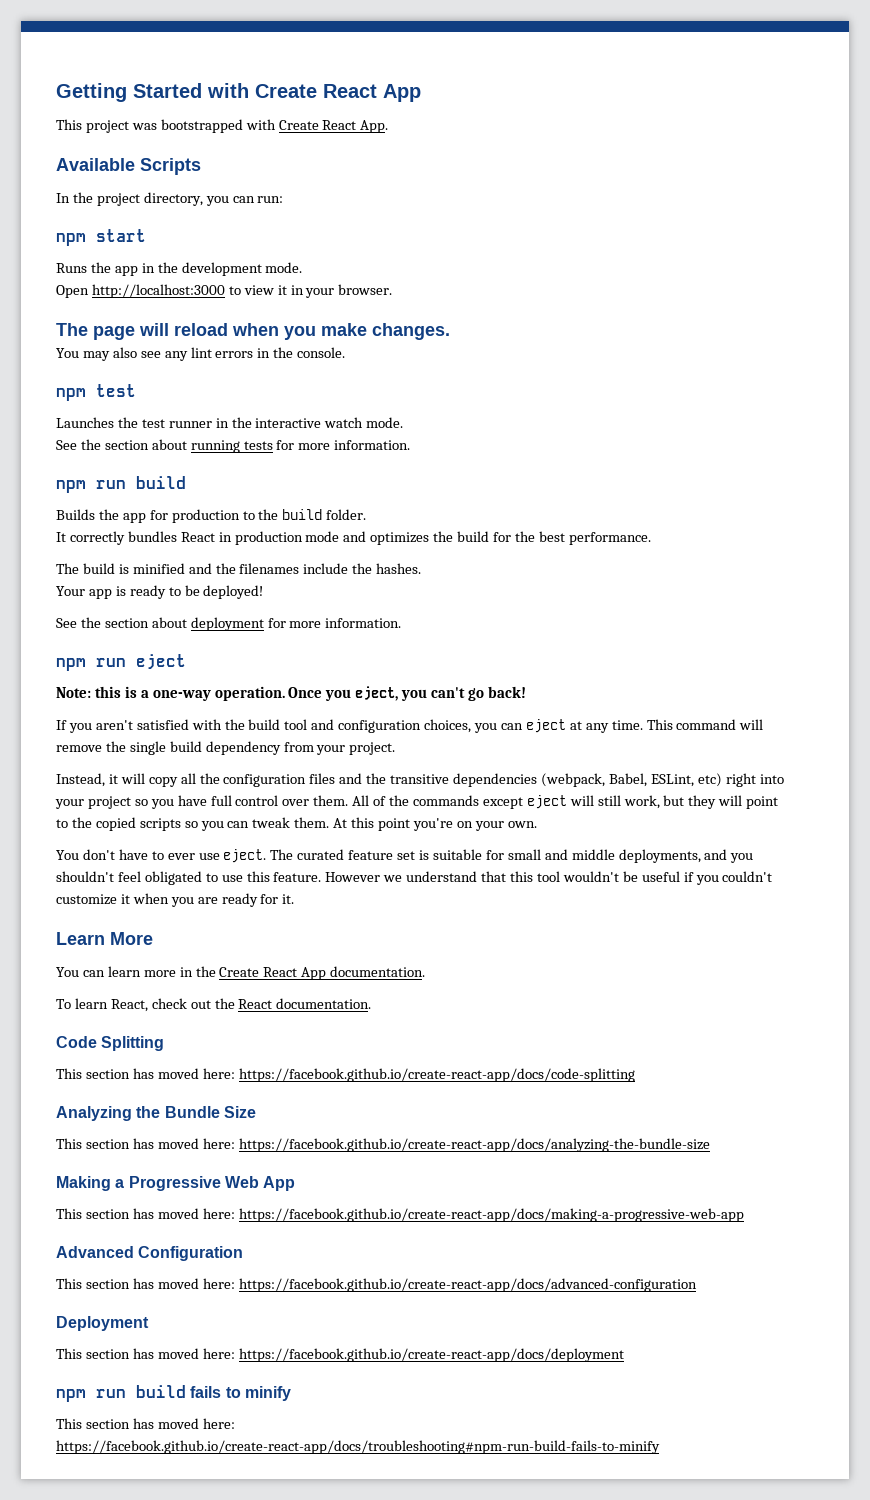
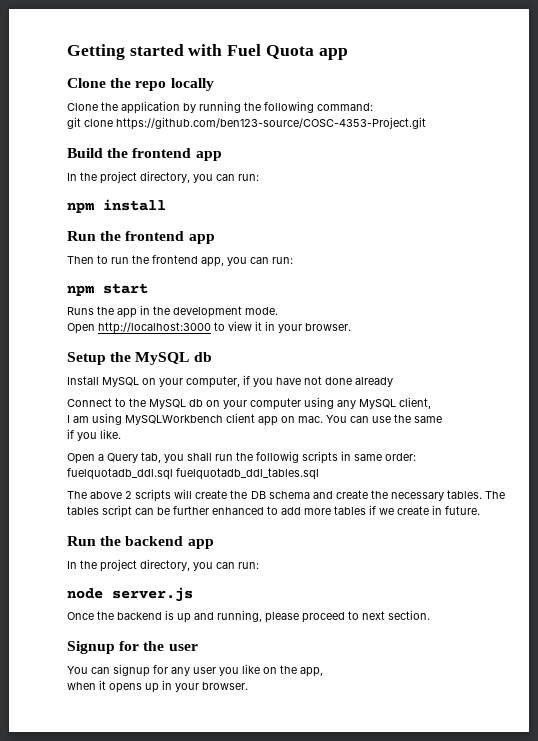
[133,83,421,102] [56,119,389,133] [56,158,201,175] [56,192,284,206] Started with Create React App // This project was bootstrapped with Create React App. // Available Scripts // In the project directory, you can run: -> [129,44,348,60] [67,78,214,91] [67,101,373,114] [67,117,426,130] [67,148,222,161] [67,171,259,184] [67,199,166,213] [67,231,215,244] [67,255,293,267] started with Fuel Quota app // Clone the repo locally // Clone the application by running the following command: // git clone https://github.com/ben123-source/COSC-4353-Project.git // Build the frontend app // In the project directory, you can run: // npm install // Run the frontend app // Then to run the frontend app, you can run:
[56,323,450,340] [56,347,346,361] [56,384,136,401] [56,417,404,428] [56,439,411,453] [56,476,186,493] [56,509,367,523] [56,531,651,545] [56,563,422,574] [56,585,264,599] [56,617,402,631] [56,654,186,671] [56,686,526,701] [56,719,764,733] [56,741,396,755] [56,773,784,787] [55,795,779,809] [56,817,537,831] [56,849,754,863] [56,871,773,885] [56,893,295,907] [56,932,153,945] [56,966,426,980] [56,998,372,1012] [56,1036,165,1051] [56,1068,635,1082] [56,1106,256,1121] [56,1138,710,1152] [56,1176,296,1191] [56,1208,744,1222] [56,1246,244,1261] [56,1278,697,1292] [56,1316,149,1331] [56,1348,624,1362] [56,1385,291,1402] [56,1418,235,1429] [56,1440,660,1454] The page will reload when you make changes. // You may also see any lint errors in the console. // npm test // Launches the test runner in the interactive watch mode. // See the section about running tests for more information. // npm run build // Builds the app for production to the build folder. // It correctly bundles React in production mode and optimizes the build for the best performance. // The build is minified and the filenames include the hashes. // Your app is ready to be deployed! // See the section about deployment for more information. // npm run eject // Note: this is a one-way operation. Once you eject, you can't go back! // If you aren't satisfied with the build tool and configuration choices, you can eject at any time. This command will remove the single build dependency from your project. // Instead, it will copy all the configuration files and the transitive dependencies (webpack, Babel, ESLint, etc) right into your project so you have full control over them. All of the commands except eject will still work, but they will point to the copied scripts so you can tweak them. At this point you're on your own. // You don't have to ever use eject. The curated feature set is suitable for small and middle deployments, and you shouldn't feel obligated to use this feature. However we understand that this tool wouldn't be useful if you couldn't customize it when you are ready for it. // Learn More // You can learn more in the Create React App documentation. // To learn React, check out the React documentation. // Code Splitting // This section has moved here: https://facebook.github.io/create-react-app/docs/code-splitting // Analyzing the Bundle Size // This section has moved here: https://facebook.github.io/create-react-app/docs/analyzing-the-bundle-size // Making a Progressive Web App // This section has moved here: https://facebook.github.io/create-react-app/docs/making-a-progressive-web-app // Advanced Configuration // This section has moved here: https://facebook.github.io/create-react-app/docs/advanced-configuration // Deployment // This section has moved here: https://facebook.github.io/create-react-app/docs/deployment // npm run build fails to minify // This section has moved here: https://facebook.github.io/create-react-app/docs/troubleshooting#npm-run-build-fails-to-minify -> [67,352,212,365] [67,375,393,388] [67,397,431,410] [67,413,442,426] [67,429,121,441] [67,451,416,464] [67,468,319,480] [67,489,505,502] [67,505,480,518] [67,536,214,549] [67,559,259,572] [67,587,193,602] [67,610,430,623] [67,641,198,654] [67,664,323,677] [67,680,248,693] Setup the MySQL db // Install MySQL on your computer, if you have not done already // Connect to the MySQL db on your computer using any MySQL client, // I am using MySQLWorkbench client app on mac. You can use the same // if you like. // Open a Query tab, you shall run the followig scripts in same order: fuelquotadb_ddl.sql fuelquotadb_ddl_tables.sql // The above 2 scripts will create the DB schema and create the necessary tables. The tables script can be further enhanced to add more tables if we create in future. // Run the backend app // In the project directory, you can run: // node server.js // Once the backend is up and running, please proceed to next section. // Signup for the user // You can signup for any user you like on the app, // when it opens up in your browser.

